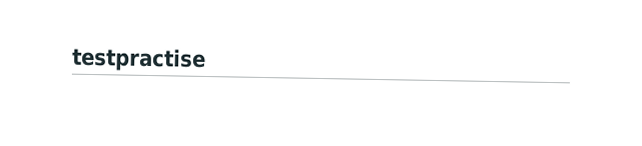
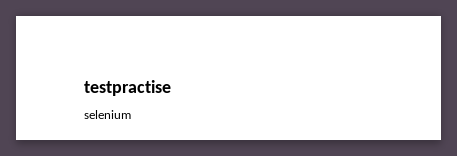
(206, 59) none -> [84,110,131,119] // selenium

